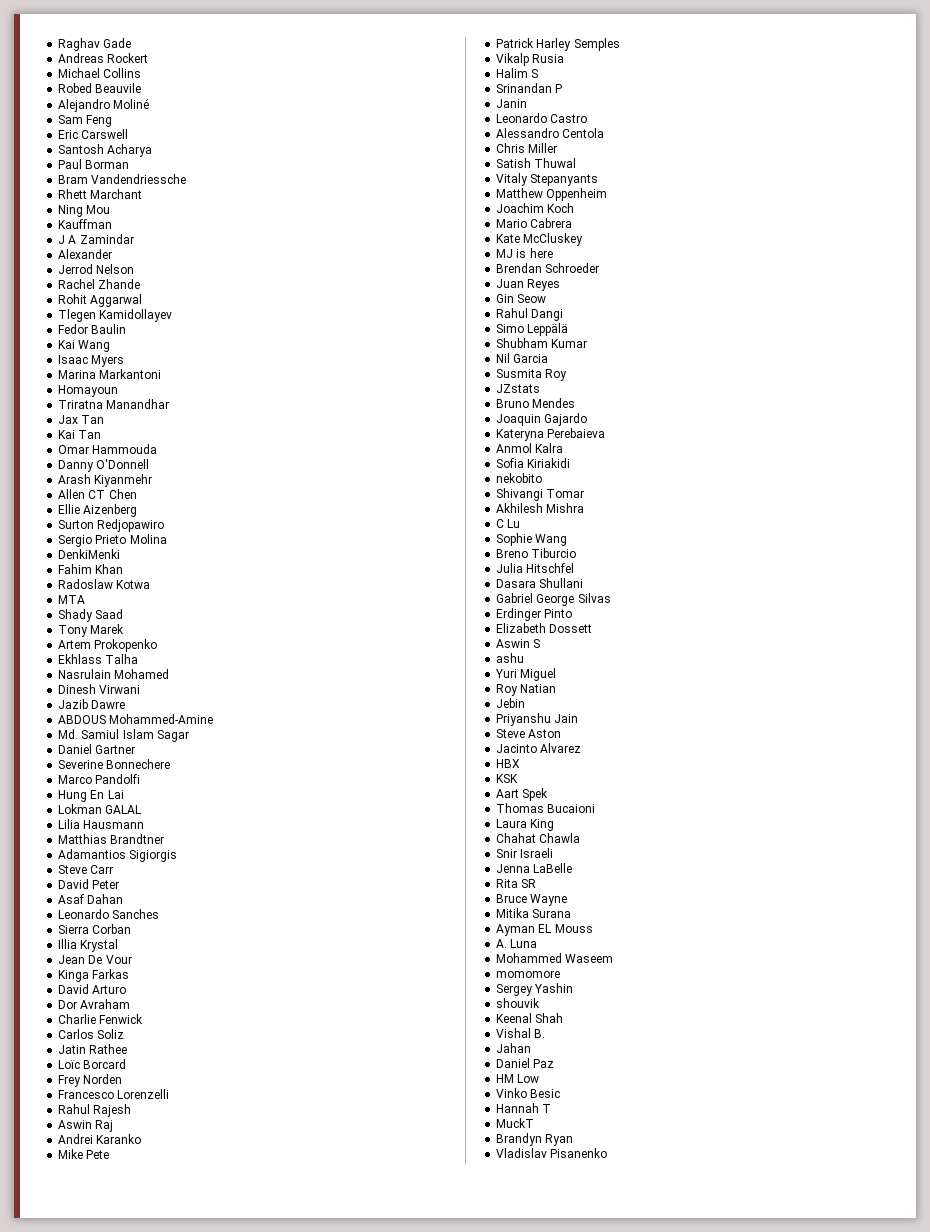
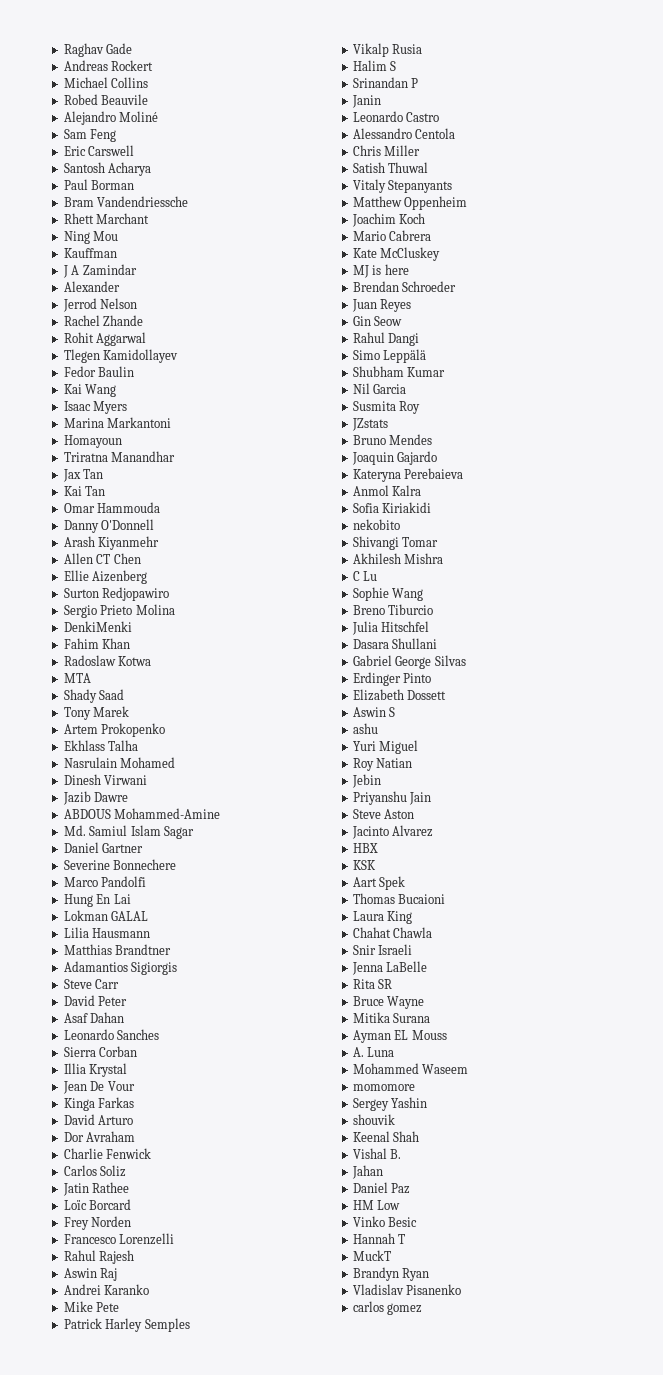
(608, 1153) none -> [352,1301,423,1315] // carlos gomez

